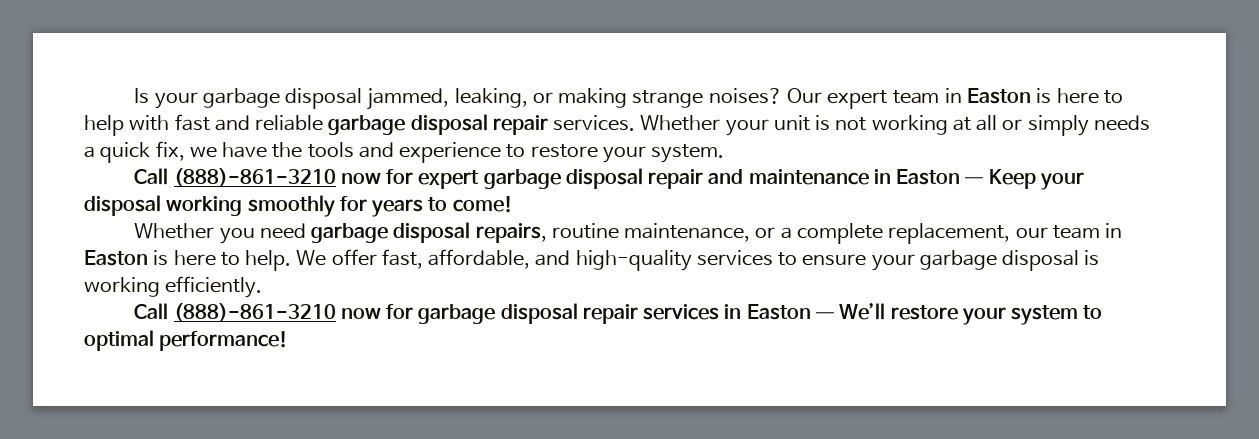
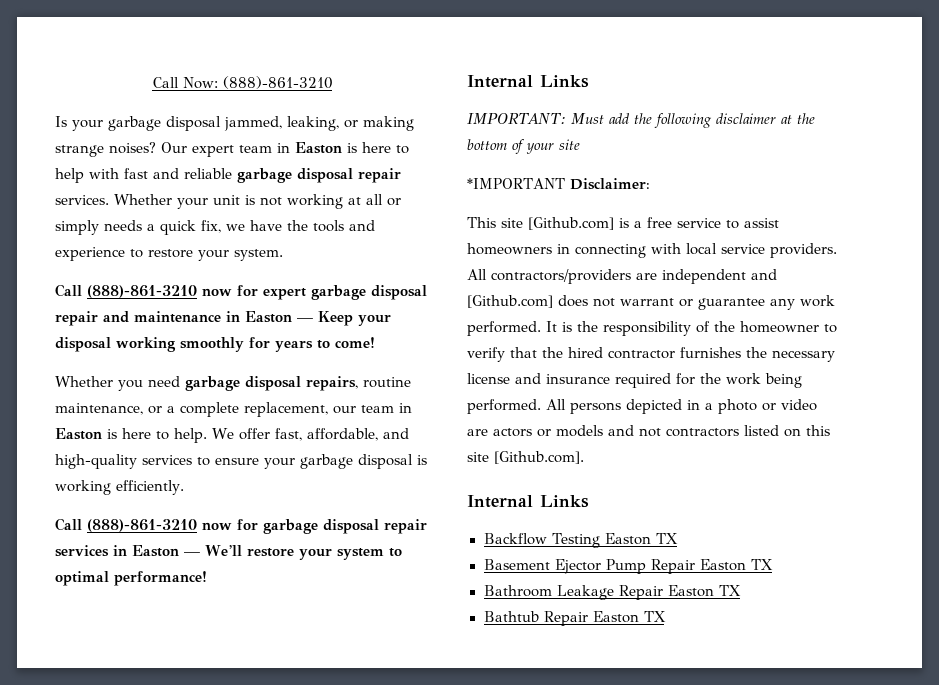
(134, 96) none -> [152,76,333,89] Call Now: (888)-861-3210 //
(289, 341) none -> [467,75,589,88] [467,113,815,128] [467,139,580,154] [467,178,650,190] [467,217,779,230] [467,243,837,258] [467,269,777,284] [467,295,835,310] [467,321,837,336] [467,347,835,362] [467,373,802,388] [467,399,817,414] [467,425,830,437] [467,451,584,464] [467,495,589,508] [483,533,679,548] [483,559,773,574] [483,585,741,600] [483,611,666,626] // Internal Links // IMPORTANT: Must add the following disclaimer at the bottom of your site // *IMPORTANT Disclaimer: // This site [Github.com] is a free service to assist homeowners in connecting with local service providers. All contractors/providers are independent and [Github.com] does not warrant or guarantee any work performed. It is the responsibility of the homeowner to verify that the hired contractor furnishes the necessary license and insurance required for the work being performed. All persons depicted in a photo or video are actors or models and not contractors listed on this site [Github.com]. // Internal Links // Backflow Testing Easton TX // Basement Ejector Pump Repair Easton TX // Bathroom Leakage Repair Easton TX // Bathtub Repair Easton TX

